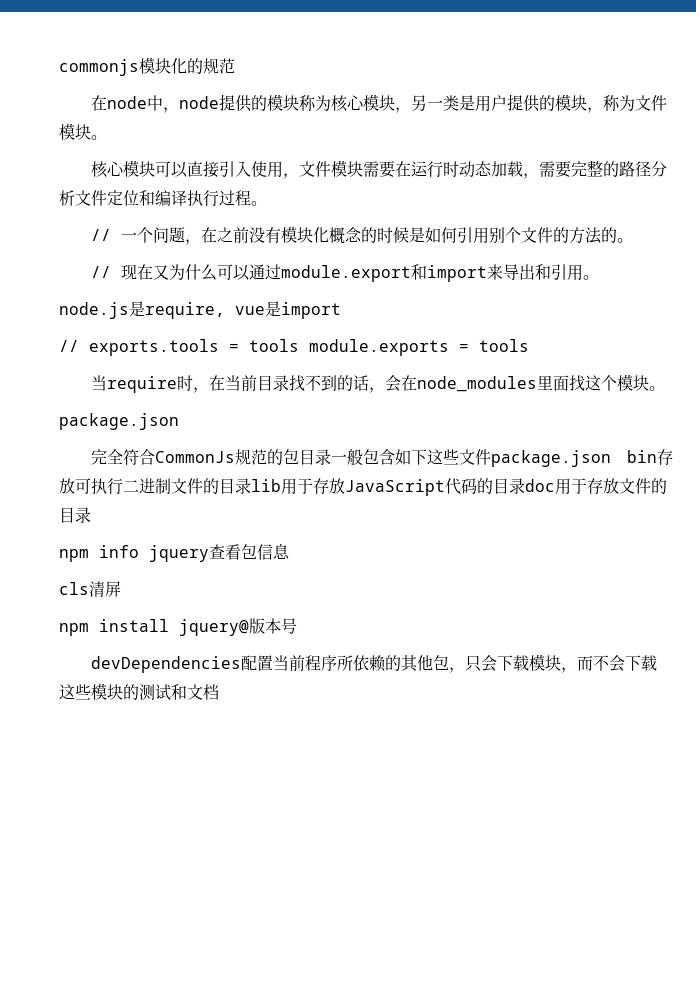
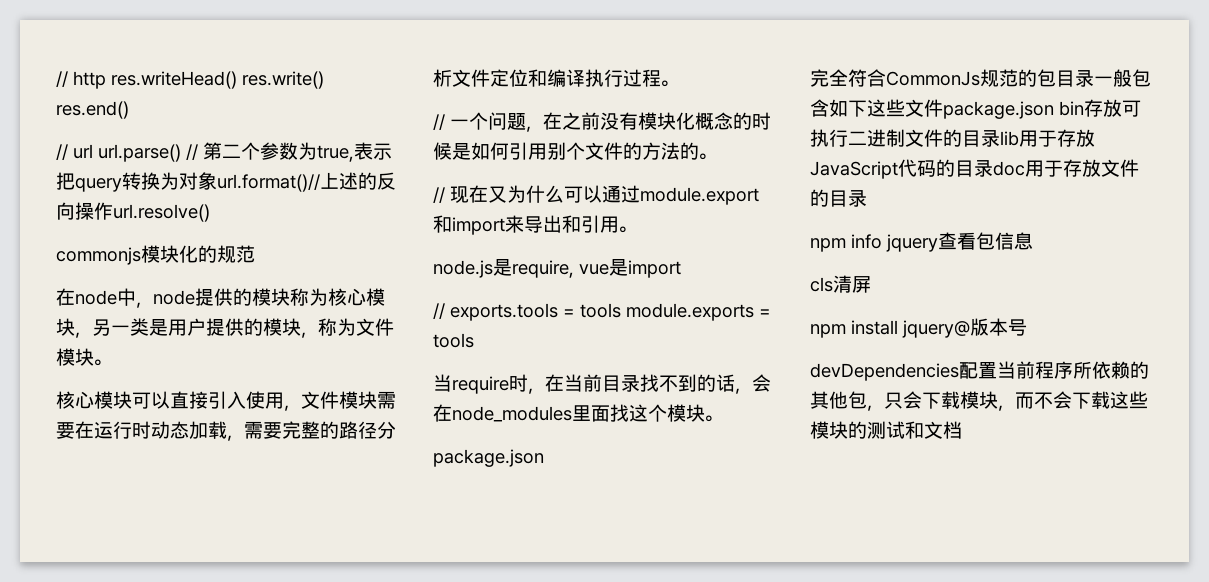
(59, 67) none -> [56,71,324,89] [56,101,129,119] [56,142,392,162] [56,172,396,192] [56,202,210,222] // http res.writeHead() res.write() res.end() // // url url.parse() // 第二个参数为true,表示把query转换为对象url.format()//上述的反向操作url.resolve() //

